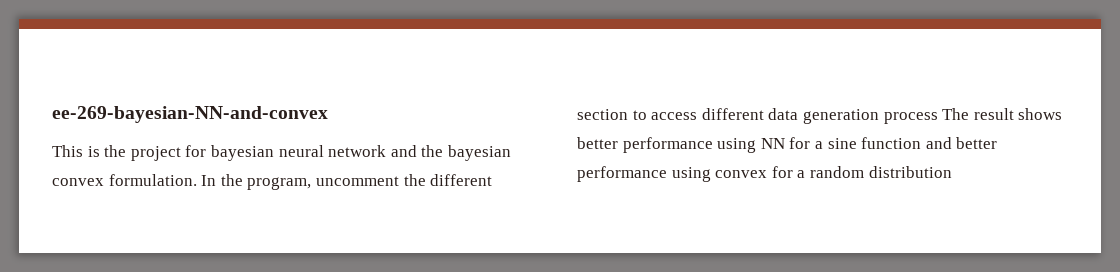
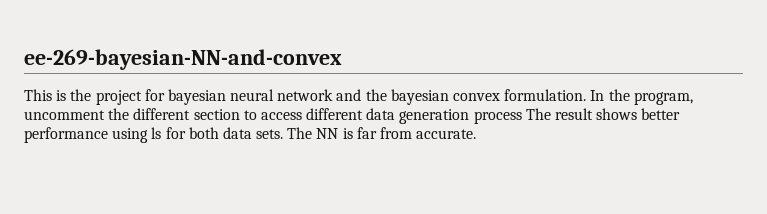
[760,137,998,149] [577,166,952,182] NN for a sine function and better performance using convex for a random distribution -> [151,127,477,139] ls for both data sets. The NN is far from accurate.

